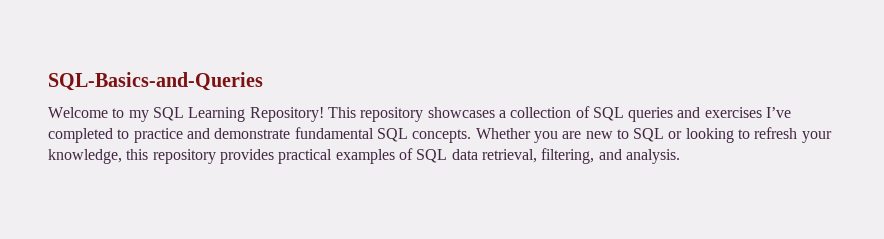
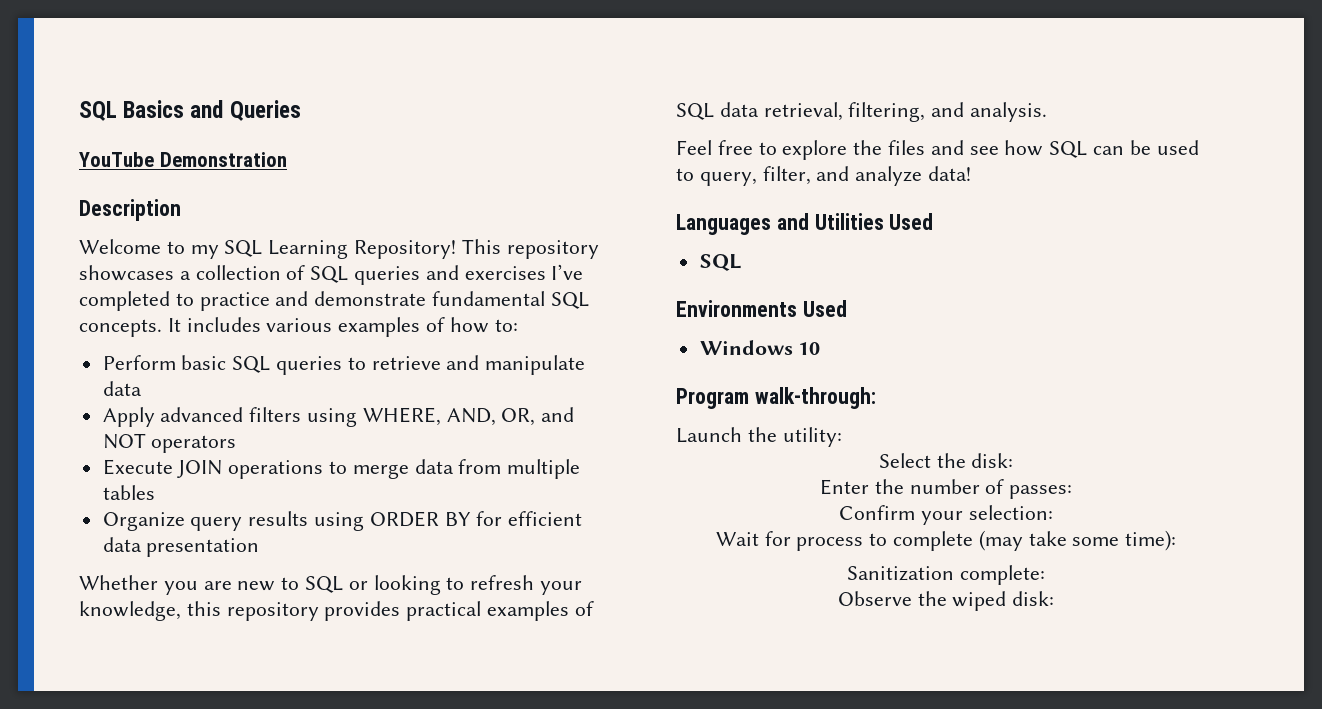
[48,72,263,91] SQL-Basics-and-Queries -> [79,100,301,121] [79,152,287,167] [79,199,181,221] SQL Basics and Queries // YouTube Demonstration // Description
(472, 136) none -> [167,317,518,337] [102,355,586,375] [102,381,142,396] [102,407,575,427] [102,433,237,453] [102,459,581,479] [102,485,155,500] [102,511,583,531] [102,537,260,557] It includes various examples of how to: // Perform basic SQL queries to retrieve and manipulate data // Apply advanced filters using WHERE, AND, OR, and NOT operators // Execute JOIN operations to merge data from multiple tables // Organize query results using ORDER BY for efficient data presentation //
(680, 156) none -> [676,140,1199,160] [676,166,972,186] [676,213,934,235] [699,254,742,271] [676,300,847,317] [699,340,821,355] [676,387,876,409] [676,427,842,447] [878,453,1014,468] [819,479,1073,499] [839,505,1053,525] [715,530,1177,551] [847,565,1045,585] [837,591,1055,611] // Feel free to explore the files and see how SQL can be used to query, filter, and analyze data! // Languages and Utilities Used // SQL // Environments Used // Windows 10 // Program walk-through: // Launch the utility: // Select the disk: // Enter the number of passes: // Confirm your selection: // Wait for process to complete (may take some time): // Sanitization complete: // Observe the wiped disk:

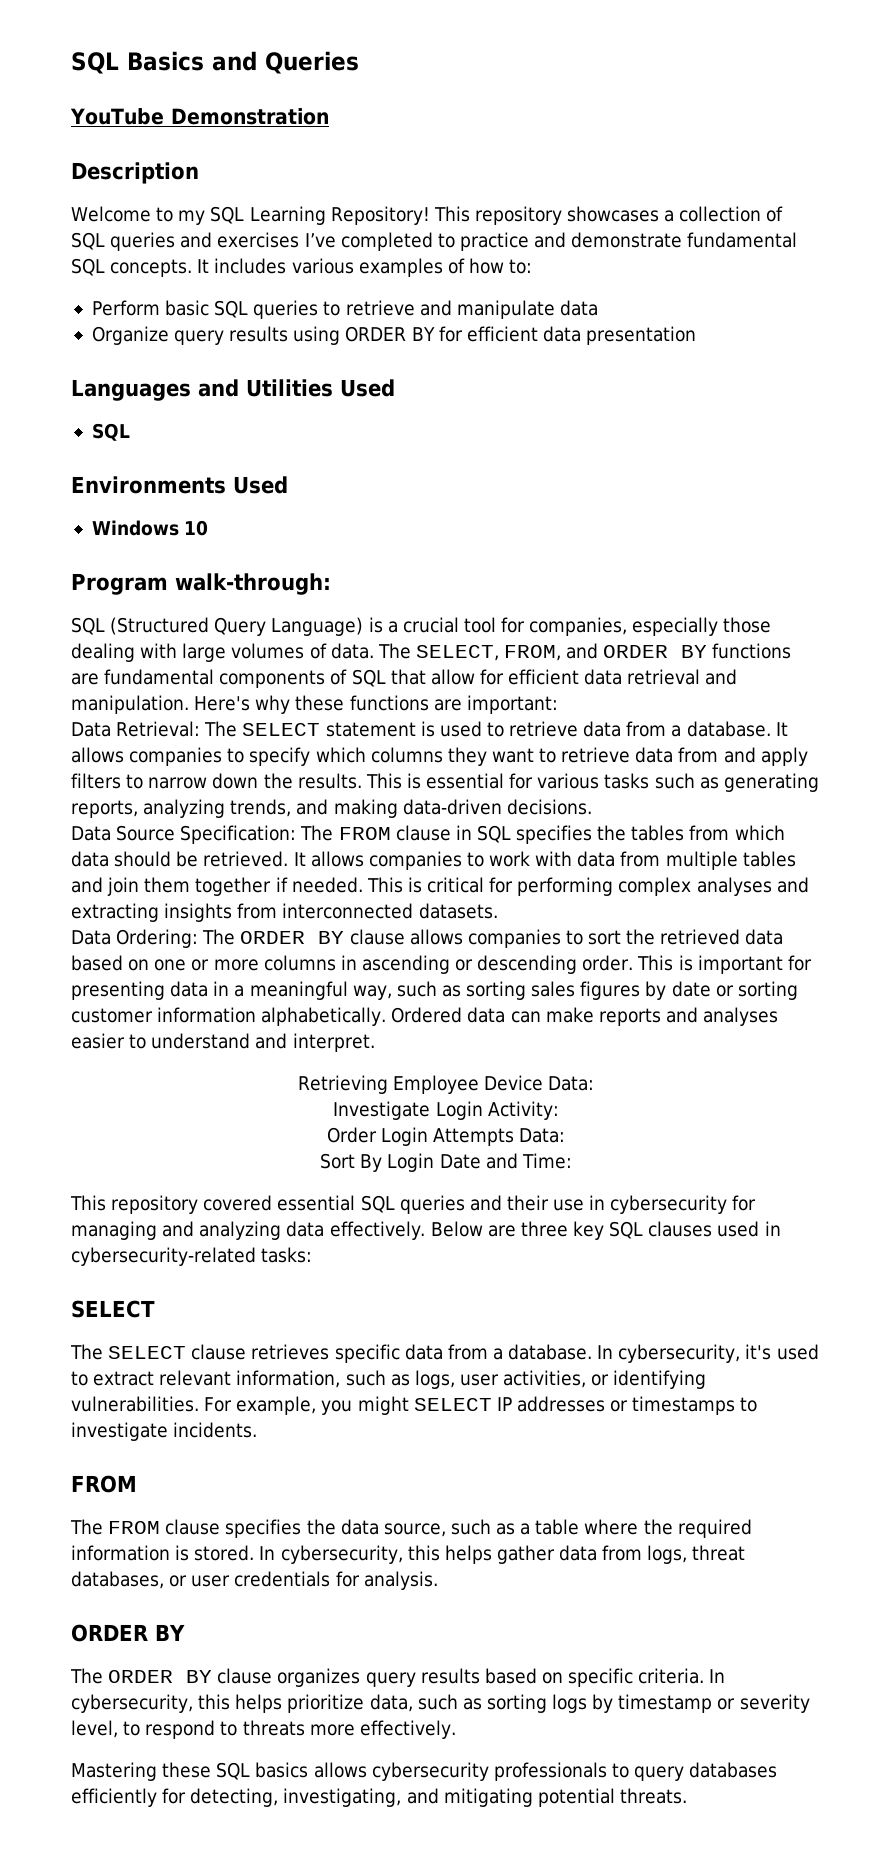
[102,407,575,427] [102,433,237,453] [102,459,581,479] [102,485,155,500] // Apply advanced filters using WHERE, AND, OR, and NOT operators // Execute JOIN operations to merge data from multiple tables -> (598, 308) none
[79,575,583,595] [79,601,594,621] [676,102,1048,122] [676,140,1199,160] [676,166,972,186] // Whether you are new to SQL or looking to refresh your knowledge, this repository provides practical examples of SQL data retrieval, filtering, and analysis. // Feel free to explore the files and see how SQL can be used to query, filter, and analyze data! -> (697, 335) none
[676,427,842,447] [878,453,1014,468] [819,479,1073,499] [839,505,1053,525] [715,530,1177,551] [847,565,1045,585] [837,591,1055,611] Launch the utility: // Select the disk: // Enter the number of passes: // Confirm your selection: // Wait for process to complete (may take some time): // Sanitization complete: // Observe the wiped disk: -> [71,617,772,636] [71,643,792,662] [71,669,738,688] [71,695,558,714] [71,721,788,737] [71,747,808,766] [71,773,819,792] [71,799,592,818] [71,825,785,844] [71,851,796,870] [71,877,809,896] [71,903,498,922] [71,929,784,948] [71,955,812,974] [71,981,798,1000] [71,1007,779,1026] [71,1033,375,1052] [297,1075,595,1094] [333,1101,559,1120] [326,1127,566,1146] [320,1153,572,1172] [70,1195,757,1214] [71,1221,781,1240] [71,1247,313,1266] [71,1300,155,1318] [70,1344,819,1363] [71,1370,707,1389] [71,1396,758,1415] [71,1422,258,1441] [71,1475,137,1493] [70,1519,752,1538] [71,1545,746,1564] [71,1571,438,1590] [71,1624,185,1642] [70,1668,726,1687] [71,1694,810,1713] [71,1720,456,1739] [71,1762,778,1781] [71,1788,687,1807] SQL (Structured Query Language) is a crucial tool for companies, especially those dealing with large volumes of data. The SELECT, FROM, and ORDER BY functions are fundamental components of SQL that allow for efficient data retrieval and manipulation. Here's why these functions are important: // Data Retrieval: The SELECT statement is used to retrieve data from a database. It allows companies to specify which columns they want to retrieve data from and apply filters to narrow down the results. This is essential for various tasks such as generating reports, analyzing trends, and making data-driven decisions. // Data Source Specification: The FROM clause in SQL specifies the tables from which data should be retrieved. It allows companies to work with data from multiple tables and join them together if needed. This is critical for performing complex analyses and extracting insights from interconnected datasets. // Data Ordering: The ORDER BY clause allows companies to sort the retrieved data based on one or more columns in ascending or descending order. This is important for presenting data in a meaningful way, such as sorting sales figures by date or sorting customer information alphabetically. Ordered data can make reports and analyses easier to understand and interpret. // Retrieving Employee Device Data: // Investigate Login Activity: // Order Login Attempts Data: // Sort By Login Date and Time: // This repository covered essential SQL queries and their use in cybersecurity for managing and analyzing data effectively. Below are three key SQL clauses used in cybersecurity-related tasks: // SELECT // The SELECT clause retrieves specific data from a database. In cybersecurity, it's used to extract relevant information, such as logs, user activities, or identifying vulnerabilities. For example, you might SELECT IP addresses or timestamps to investigate incidents. // FROM // The FROM clause specifies the data source, such as a table where the required information is stored. In cybersecurity, this helps gather data from logs, threat databases, or user credentials for analysis. // ORDER BY // The ORDER BY clause organizes query results based on specific criteria. In cybersecurity, this helps prioritize data, such as sorting logs by timestamp or severity level, to respond to threats more effectively. // Mastering these SQL basics allows cybersecurity professionals to query databases efficiently for detecting, investigating, and mitigating potential threats.

